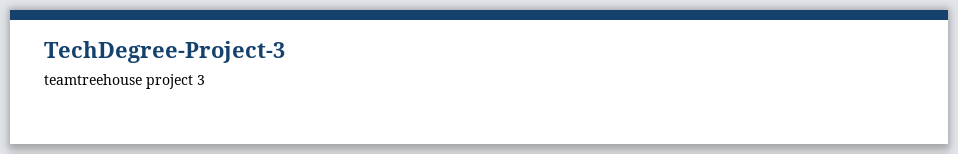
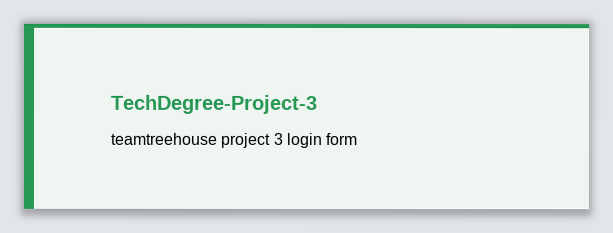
(205, 80) none -> [285,132,358,149] login form

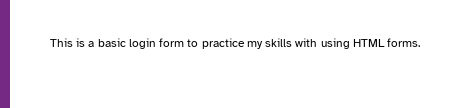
[111,94,318,115] [110,132,358,149] TechDegree-Project-3 // teamtreehouse project 3 login form -> [50,38,421,49] This is a basic login form to practice my skills with using HTML forms.

